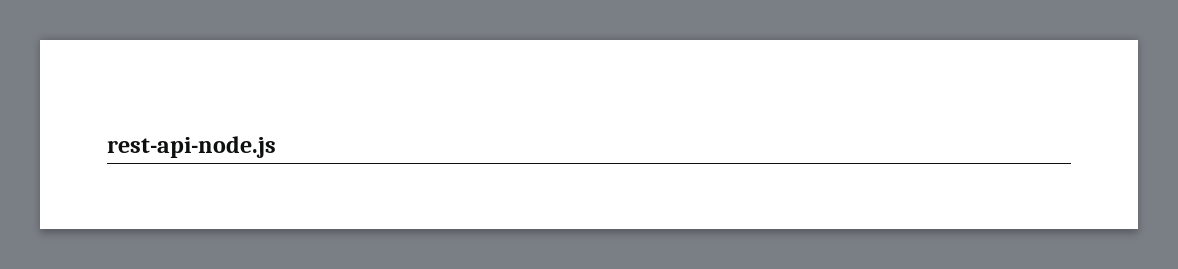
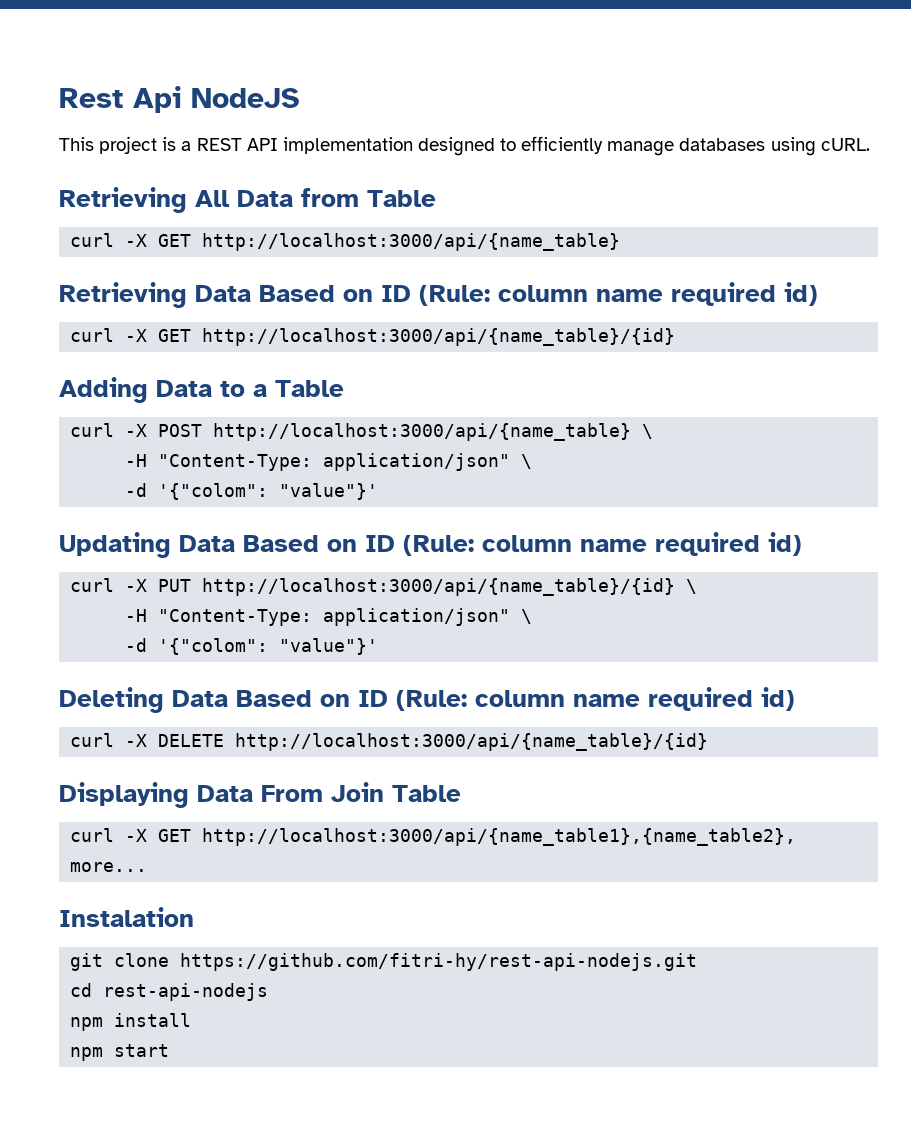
[107,136,276,158] rest-api-node.js -> [59,86,300,113] [59,136,870,156] [59,187,436,213] [70,233,621,251] [59,282,818,308] [70,328,676,346] [59,377,344,403] [70,423,654,441] [125,453,533,471] [125,483,379,500] [59,532,802,558] [70,578,698,596] [125,608,533,626] [125,638,379,655] [59,687,795,713] [70,733,709,751] [59,782,461,808] [70,828,797,846] [70,862,148,872] [59,907,194,927] [70,953,698,971] [70,983,269,1001] [70,1013,192,1031] [70,1044,170,1061] Rest Api NodeJS // This project is a REST API implementation designed to efficiently manage databases using cURL. // Retrieving All Data from Table // curl -X GET http://localhost:3000/api/{name_table} // Retrieving Data Based on ID (Rule: column name required id) // curl -X GET http://localhost:3000/api/{name_table}/{id} // Adding Data to a Table // curl -X POST http://localhost:3000/api/{name_table} \ // -H "Content-Type: application/json" \ // -d '{"colom": "value"}' // Updating Data Based on ID (Rule: column name required id) // curl -X PUT http://localhost:3000/api/{name_table}/{id} \ // -H "Content-Type: application/json" \ // -d '{"colom": "value"}' // Deleting Data Based on ID (Rule: column name required id) // curl -X DELETE http://localhost:3000/api/{name_table}/{id} // Displaying Data From Join Table // curl -X GET http://localhost:3000/api/{name_table1},{name_table2}, more... // Instalation // git clone https://github.com/fitri-hy/rest-api-nodejs.git // cd rest-api-nodejs // npm install // npm start

